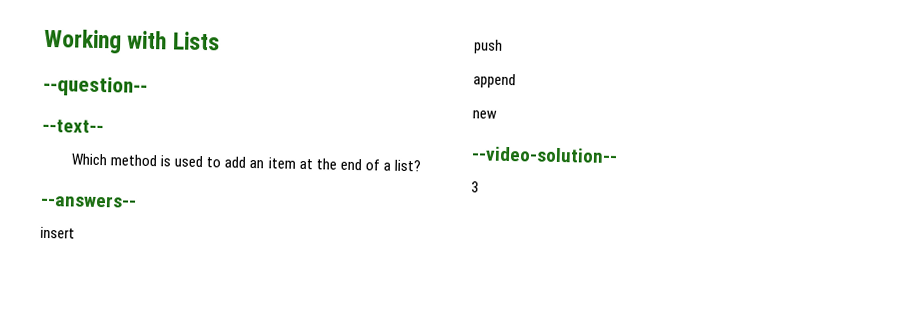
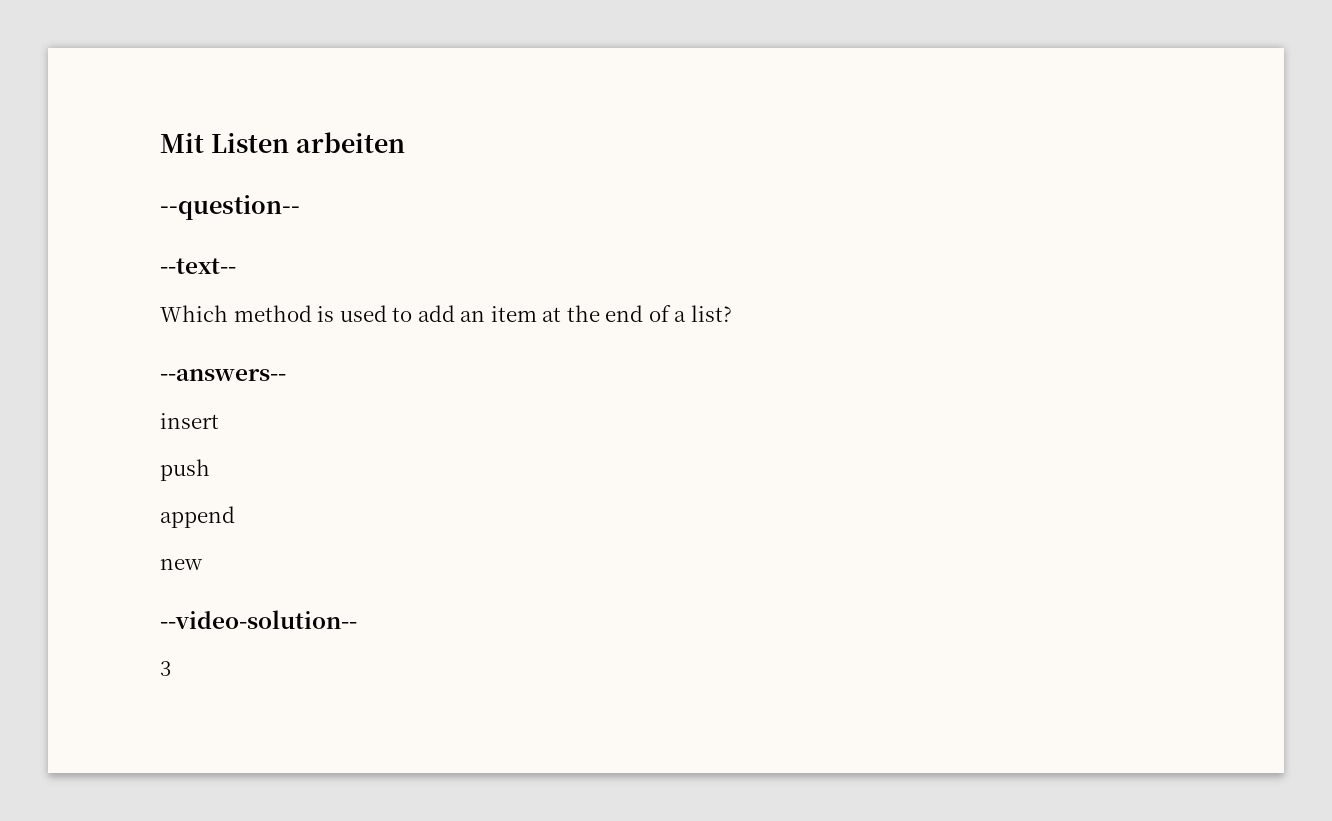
[43,28,220,54] Working with Lists -> [160,132,405,153] Mit Listen arbeiten

